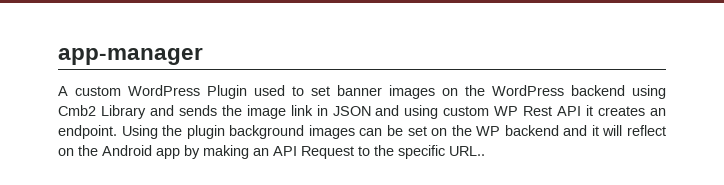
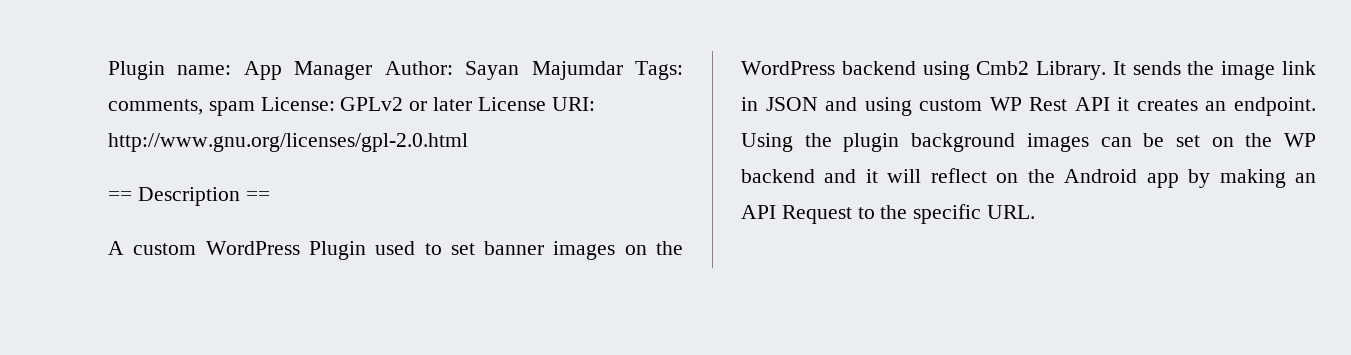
[58,48,203,65] app-manager -> [108,61,684,80] [108,97,595,116] [108,133,468,152] [108,187,270,206] Plugin name: App Manager Author: Sayan Majumdar Tags: comments, spam License: GPLv2 or later License URI: http://www.gnu.org/licenses/gpl-2.0.html // == Description ==
[100,105,174,119] Library and -> [1036,61,1126,80] Library. It
[449,146,485,156] URL.. -> [987,205,1036,219] URL.

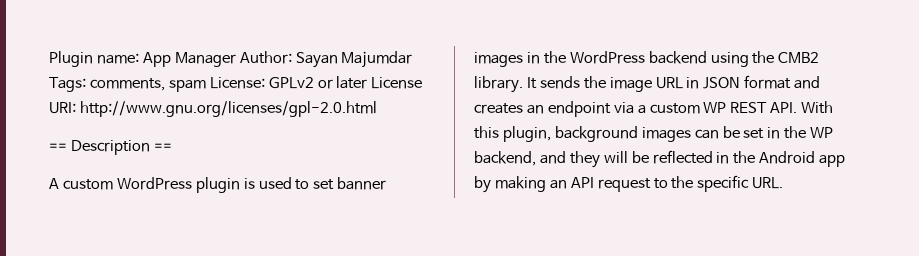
[308,241,366,260] Plugin -> [195,177,255,193] plugin is
[624,245,647,255] on -> [526,52,540,64] in
[976,61,1107,80] Cmb2 Library. -> [752,51,820,64] [474,76,523,93] the CMB2 library.
[1282,61,1316,75] link -> [655,77,683,89] URL
[825,97,1316,116] [741,133,900,152] and using custom WP Rest API it creates an endpoint. Using the plugin -> [744,75,821,89] [474,101,834,117] [474,126,551,142] format and creates an endpoint via a custom WP REST API. With this plugin,
[1211,137,1234,147] on -> [767,127,781,139] in
[741,168,1019,183] backend and it will reflect on -> [474,150,730,168] backend, and they will be reflected in
[781,205,852,224] Request -> [597,178,651,192] request

